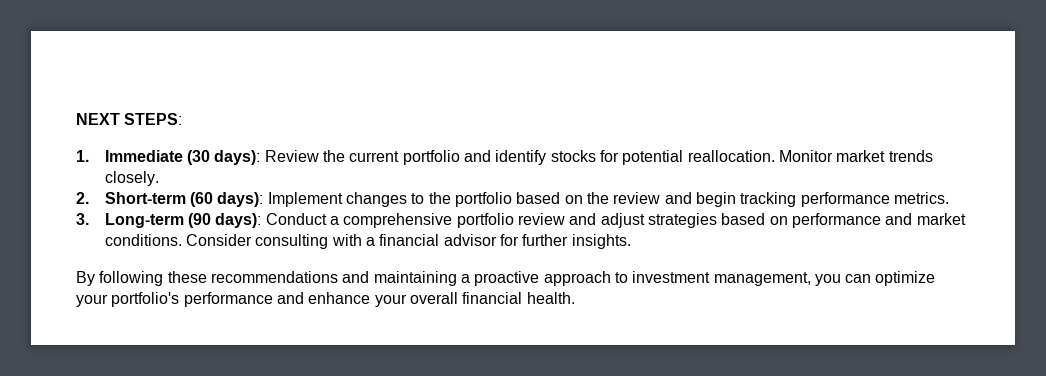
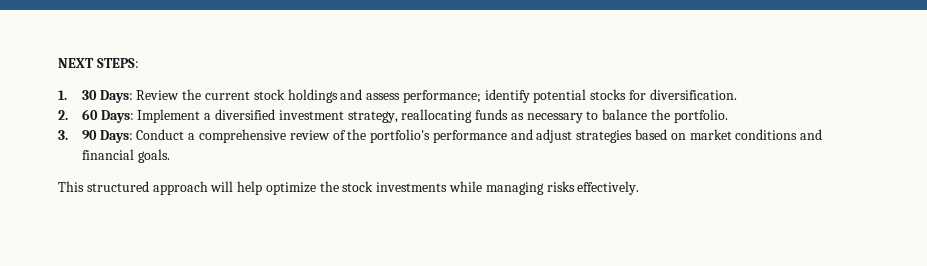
[104,150,933,165] [104,171,159,186] [76,192,949,207] [76,213,566,228] Immediate (30 days): Review the current portfolio and identify stocks for potential reallocation. Monitor market trends closely. // 2. Short-term (60 days): Implement changes to the portfolio based on the review and begin tracking performance metrics. // 3. Long-term (90 days): Conduct a comprehensive portfolio review -> [81,89,737,103] [58,109,728,123] [58,129,507,143] 30 Days: Review the current stock holdings and assess performance; identify potential stocks for diversification. // 2. 60 Days: Implement a diversified investment strategy, reallocating funds as necessary to balance the portfolio. // 3. 90 Days: Conduct a comprehensive review of the portfolio's performance
[791,213,966,228] [104,234,631,249] [76,271,936,286] [76,292,575,307] performance and market conditions. Consider consulting with a financial advisor for further insights. // By following these recommendations and maintaining a proactive approach to investment management, you can optimize your portfolio's performance and enhance your overall financial health. -> [689,129,823,140] [81,149,170,163] [58,181,640,195] market conditions and financial goals. // This structured approach will help optimize the stock investments while managing risks effectively.

